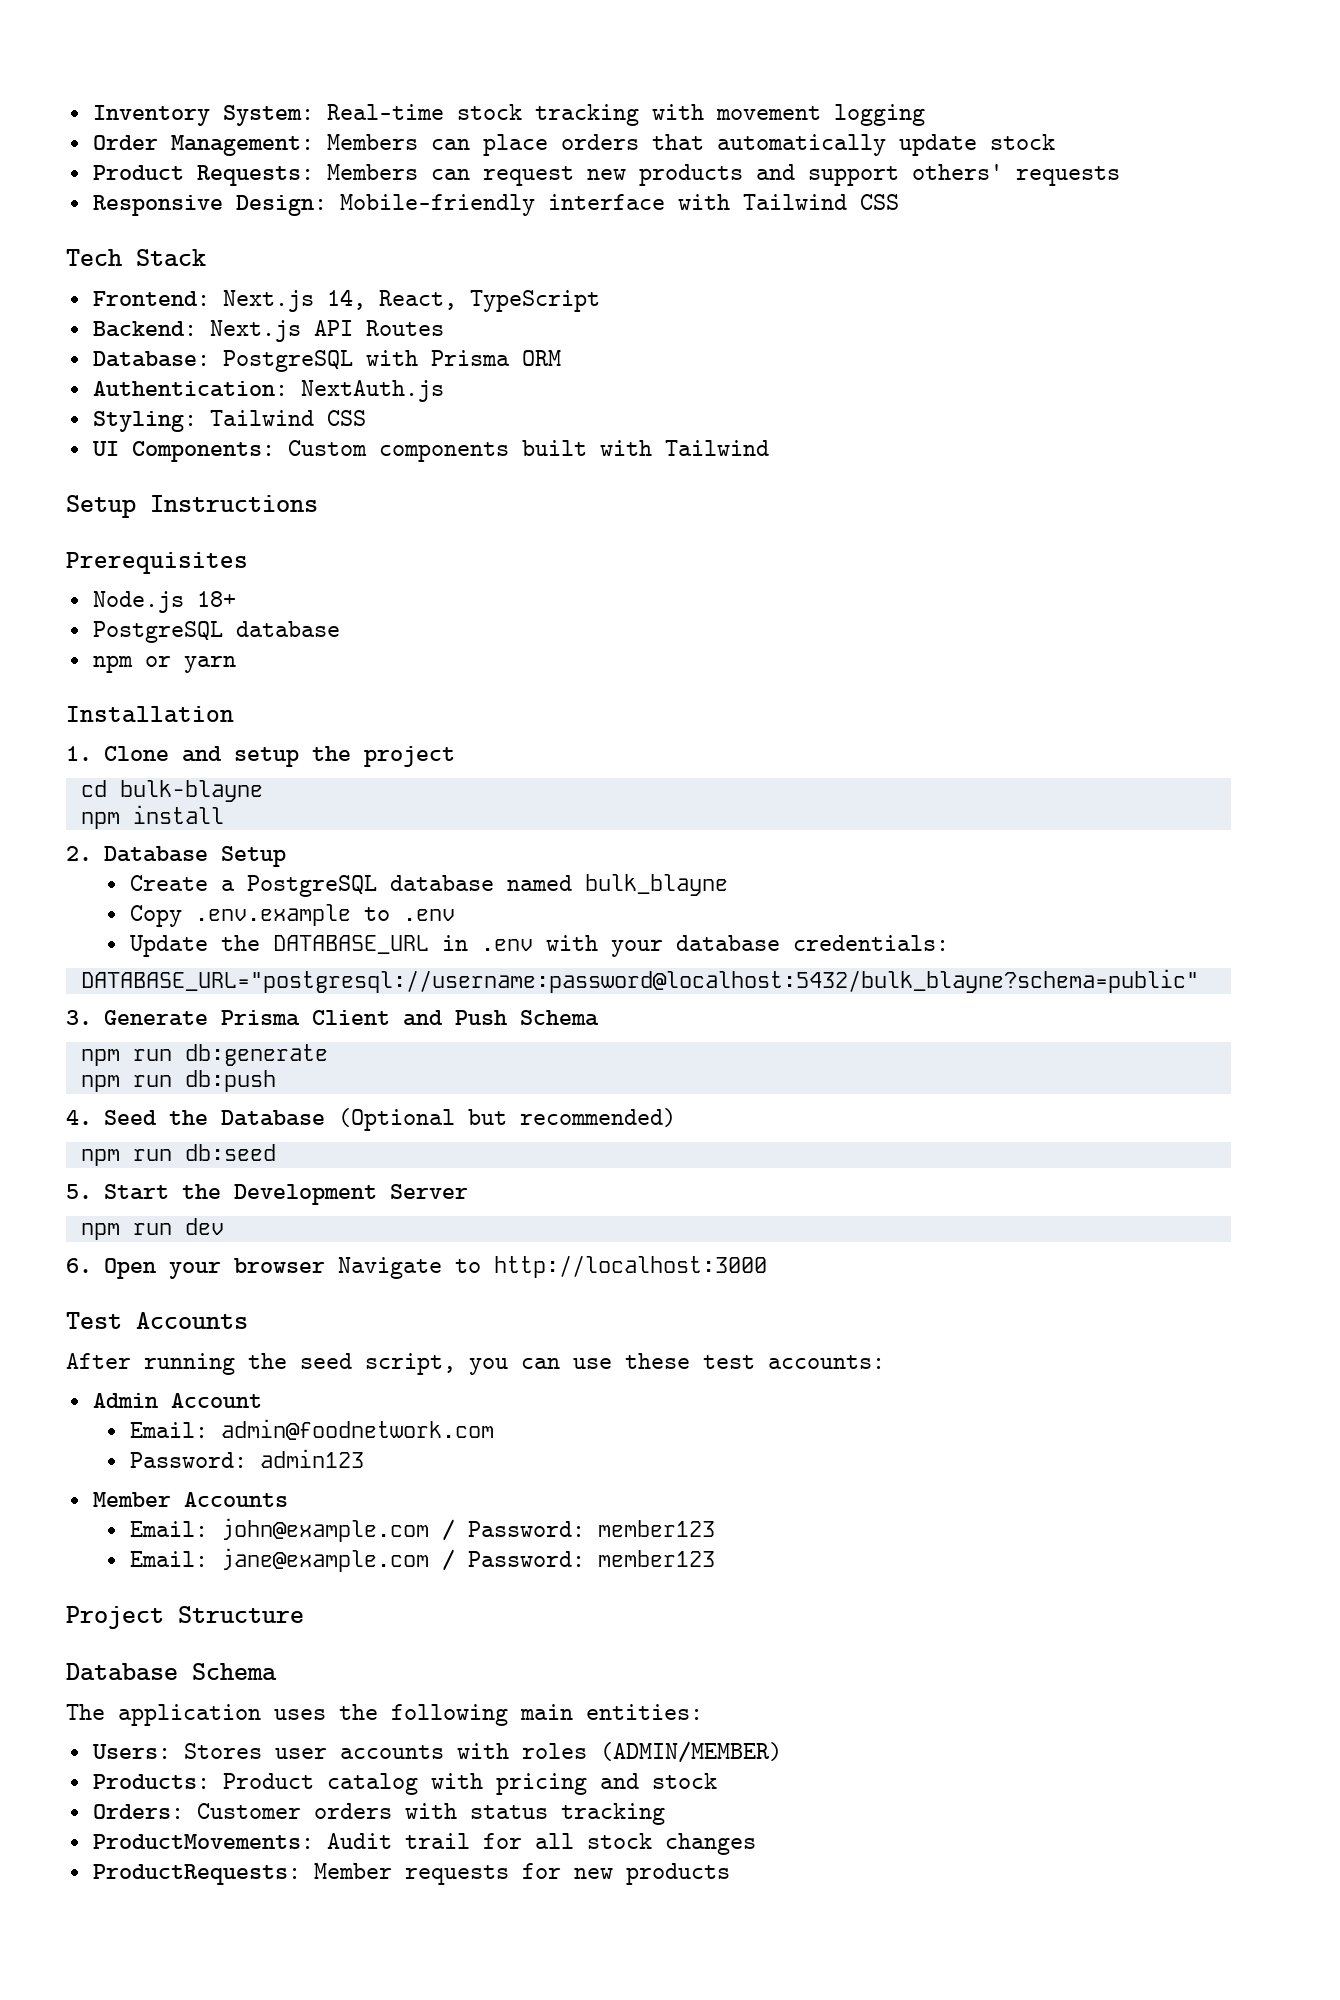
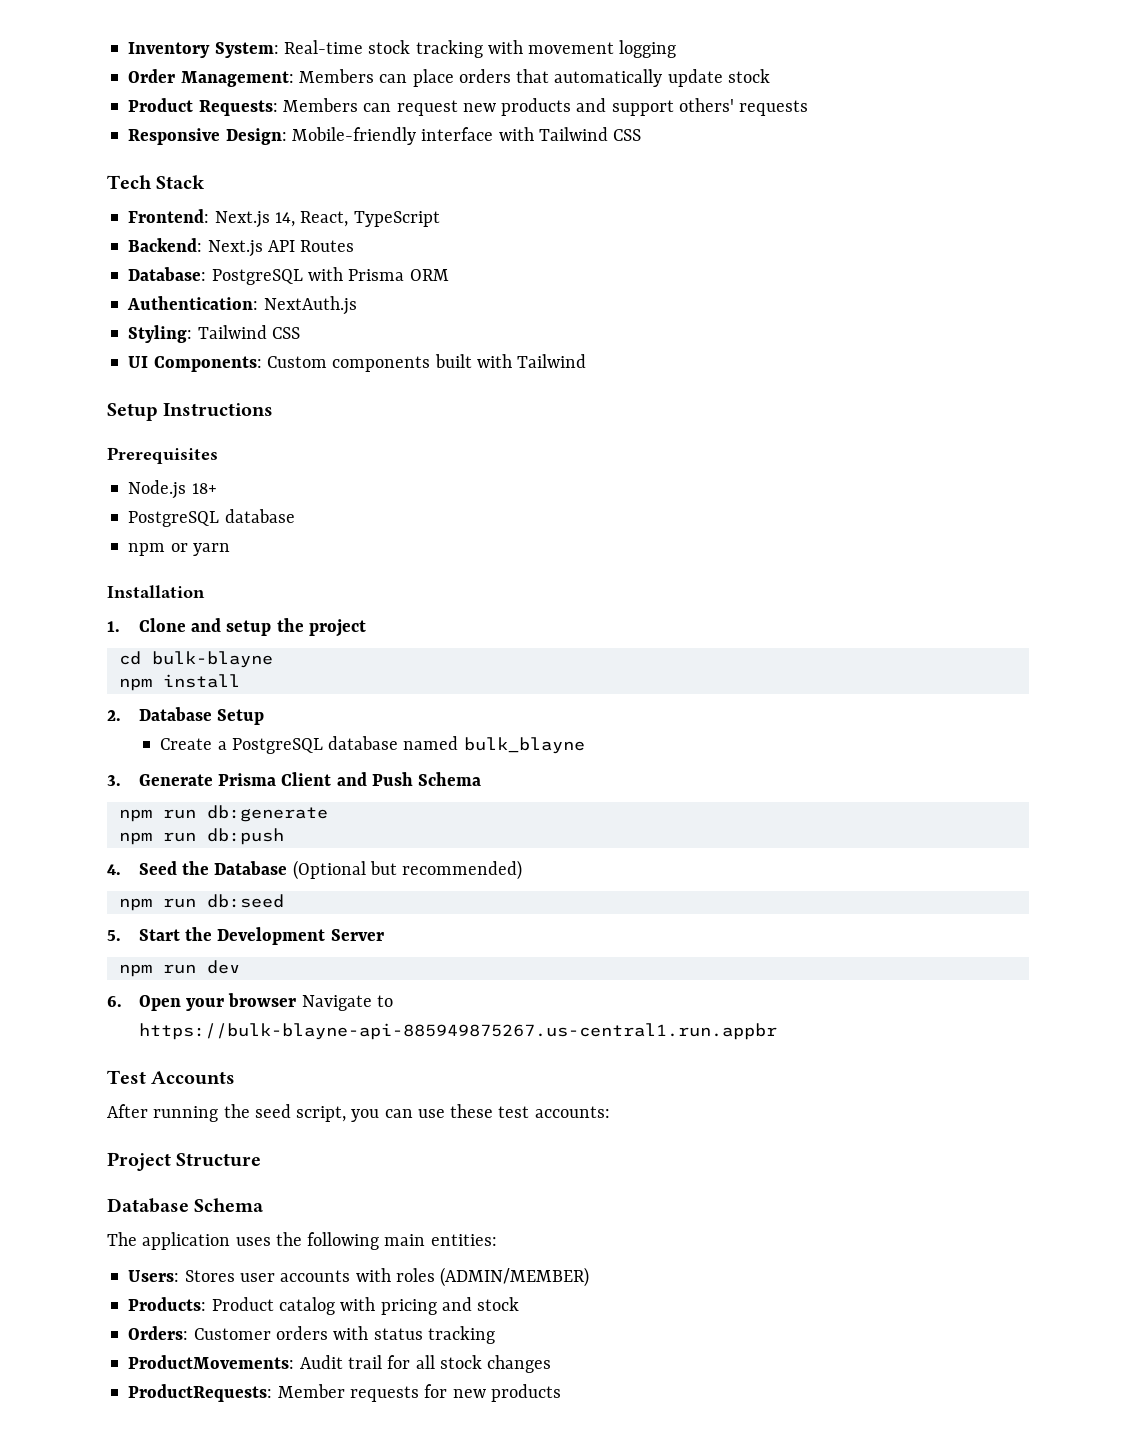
[129,904,455,927] [129,935,949,957] [80,969,1199,993] // Copy .env.example to .env // Update the DATABASE_URL in .env with your database credentials: // DATABASE_URL="postgresql://username:password@localhost:5432/bulk_blayne?schema=public" -> (585, 745) none
[494,1255,768,1278] http://localhost:3000 -> [138,1023,777,1040] https://bulk-blayne-api-885949875267.us-central1.run.appbr
[92,1393,262,1408] [129,1419,494,1440] [129,1449,364,1468] [92,1492,288,1507] [129,1518,715,1542] [129,1548,715,1572] // Admin Account // Email: admin@foodnetwork.com // Password: admin123 // Member Accounts // Email: john@example.com / Password: member123 // Email: jane@example.com / Password: member123 -> (610, 1112) none

